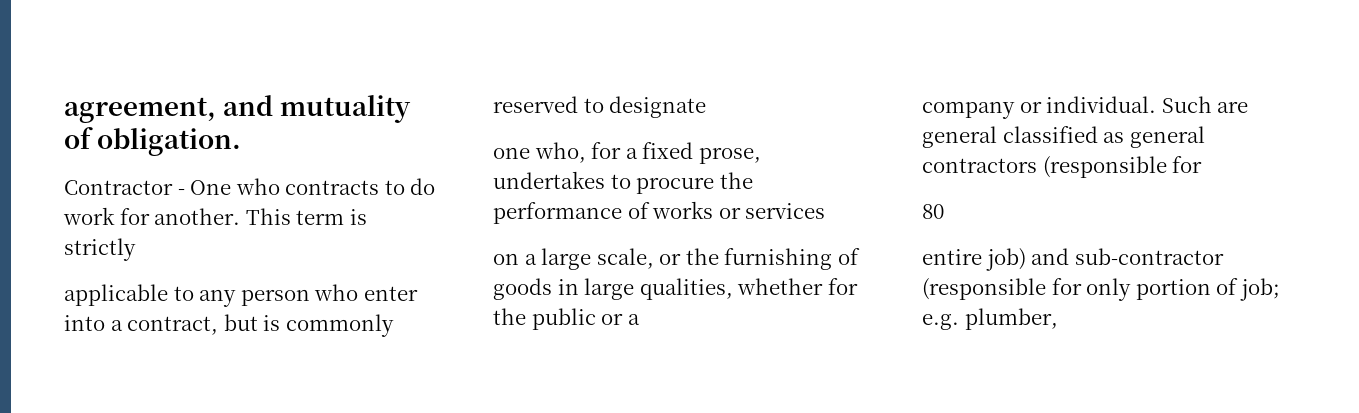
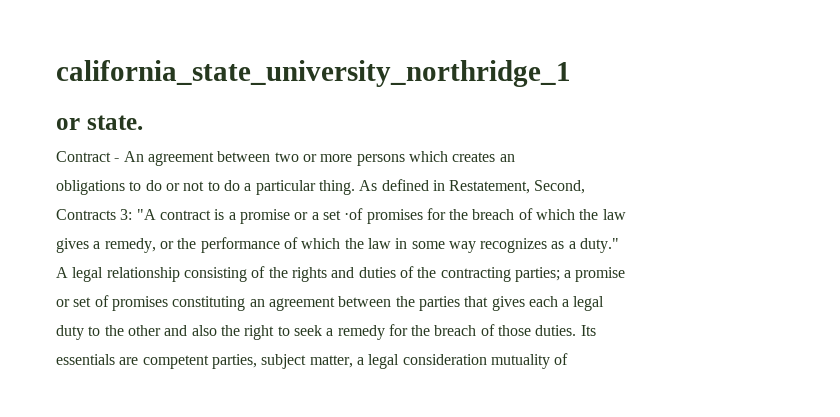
[64,95,412,123] [64,127,242,156] [64,178,436,195] [63,207,367,225] [64,238,136,261] [64,284,418,307] [64,314,394,337] [493,96,707,118] [493,142,761,164] [493,171,753,194] [493,201,826,224] [493,248,860,270] [493,278,858,300] [493,308,640,330] [922,96,1249,119] [922,126,1205,148] [922,156,1203,178] [922,204,944,219] [922,248,1224,271] [922,278,1280,301] [922,308,1058,330] agreement, and mutuality of obligation. // Contractor - One who contracts to do work for another. This term is strictly // applicable to any person who enter into a contract, but is commonly reserved to designate // one who, for a fixed prose, undertakes to procure the performance of works or services // on a large scale, or the furnishing of goods in large qualities, whether for the public or a // company or individual. Such are general classified as general contractors (responsible for // 80 // entire job) and sub-contractor (responsible for only portion of job; e.g. plumber, -> [56,60,571,87] [56,115,143,130] [56,151,515,166] [56,179,586,195] [56,208,626,224] [56,237,620,253] [56,266,626,282] [56,295,605,311] [56,324,596,340] [56,353,569,369] california_state_university_northridge_1 // or state. // Contract - An agreement between two or more persons which creates an // obligations to do or not to do a particular thing. As defined in Restatement, Second, // Contracts 3: "A contract is a promise or a set ·of promises for the breach of which the law // gives a remedy, or the performance of which the law in some way recognizes as a duty." // A legal relationship consisting of the rights and duties of the contracting parties; a promise // or set of promises constituting an agreement between the parties that gives each a legal // duty to the other and also the right to seek a remedy for the breach of those duties. Its // essentials are competent parties, subject matter, a legal consideration mutuality of

